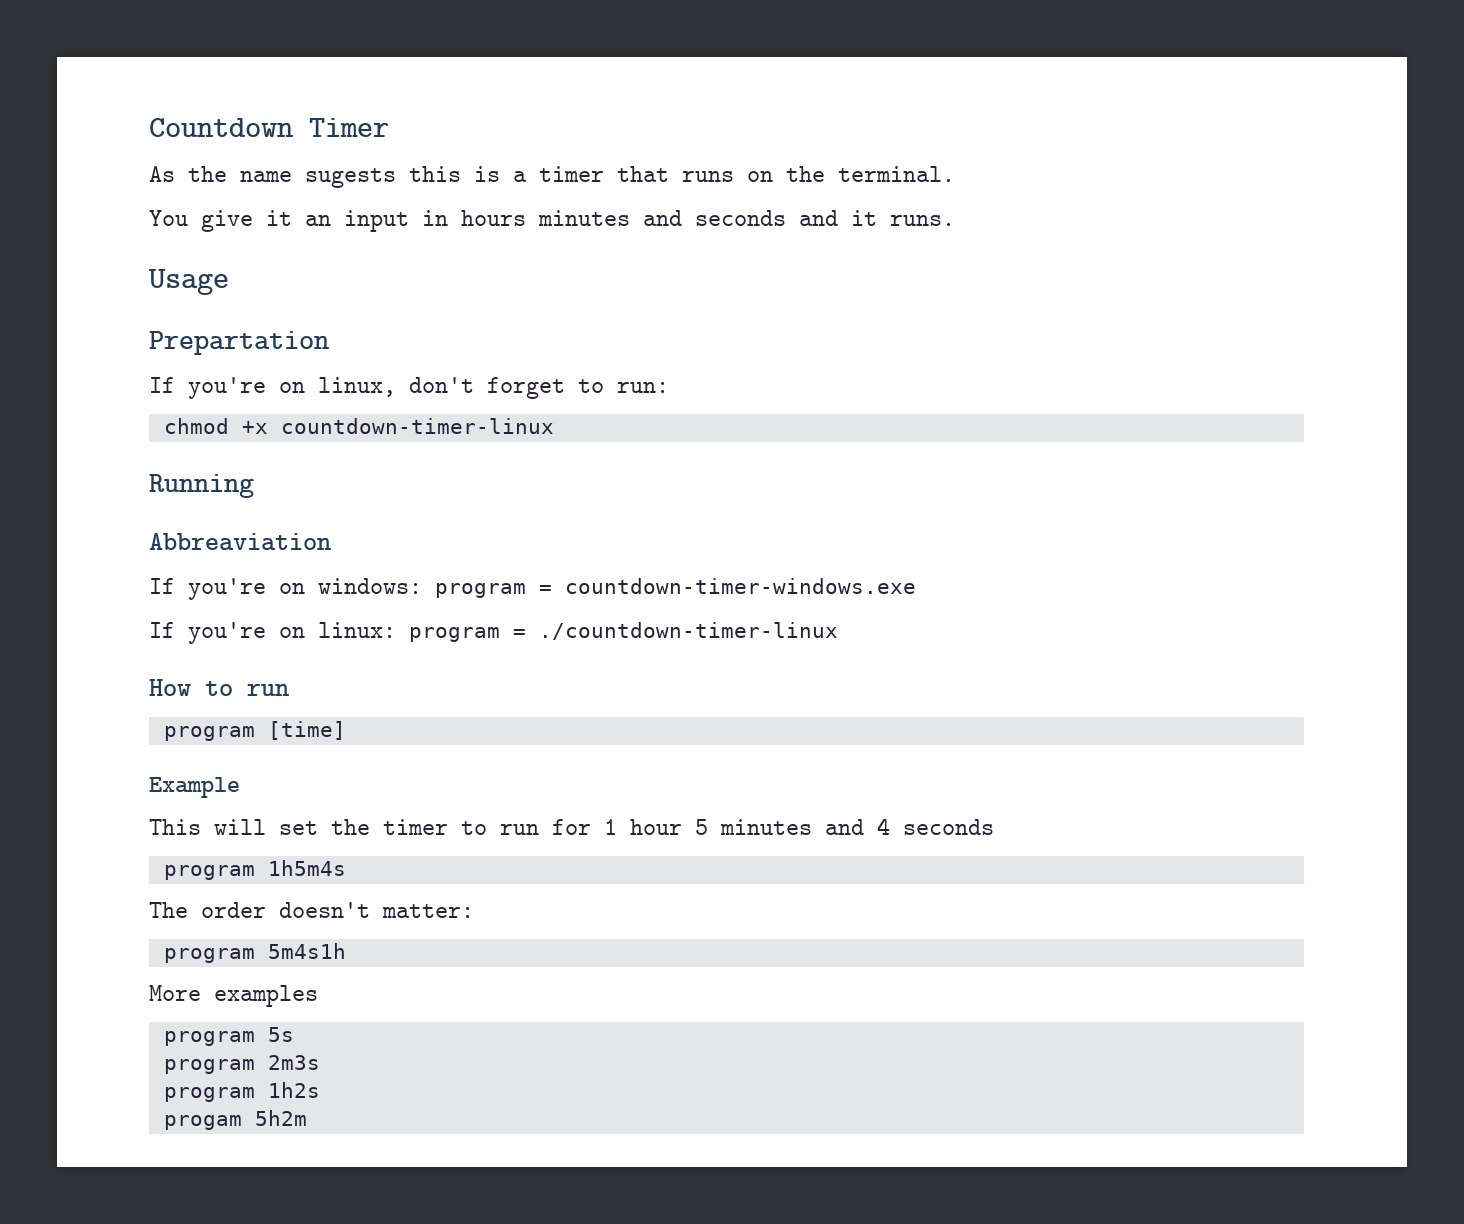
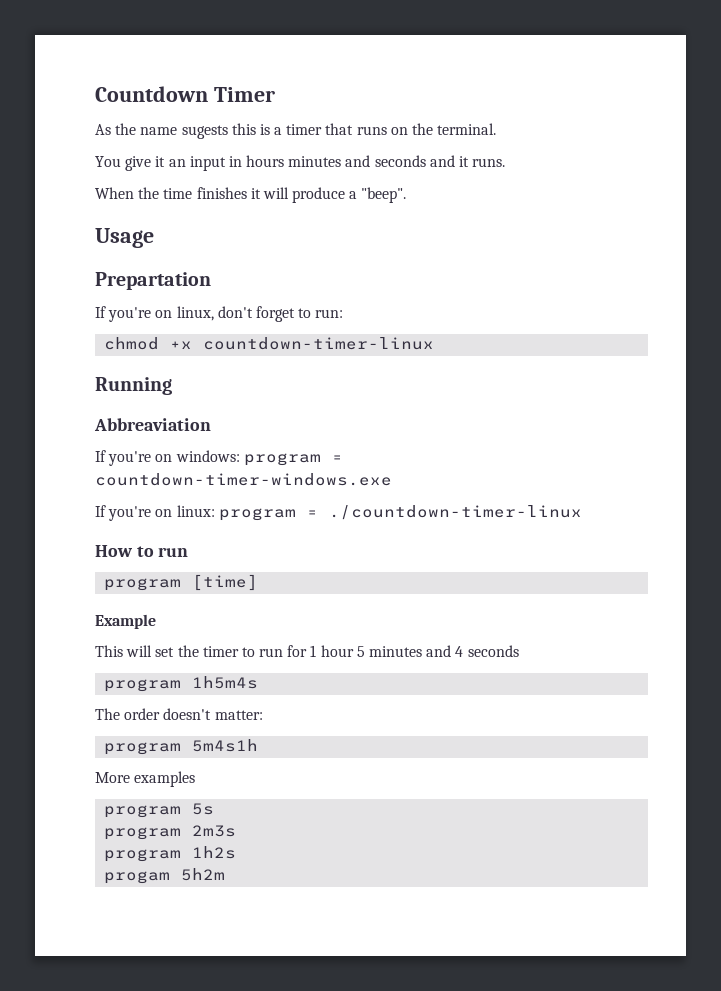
(955, 220) none -> [95,187,407,203] // When the time finishes it will produce a "beep".

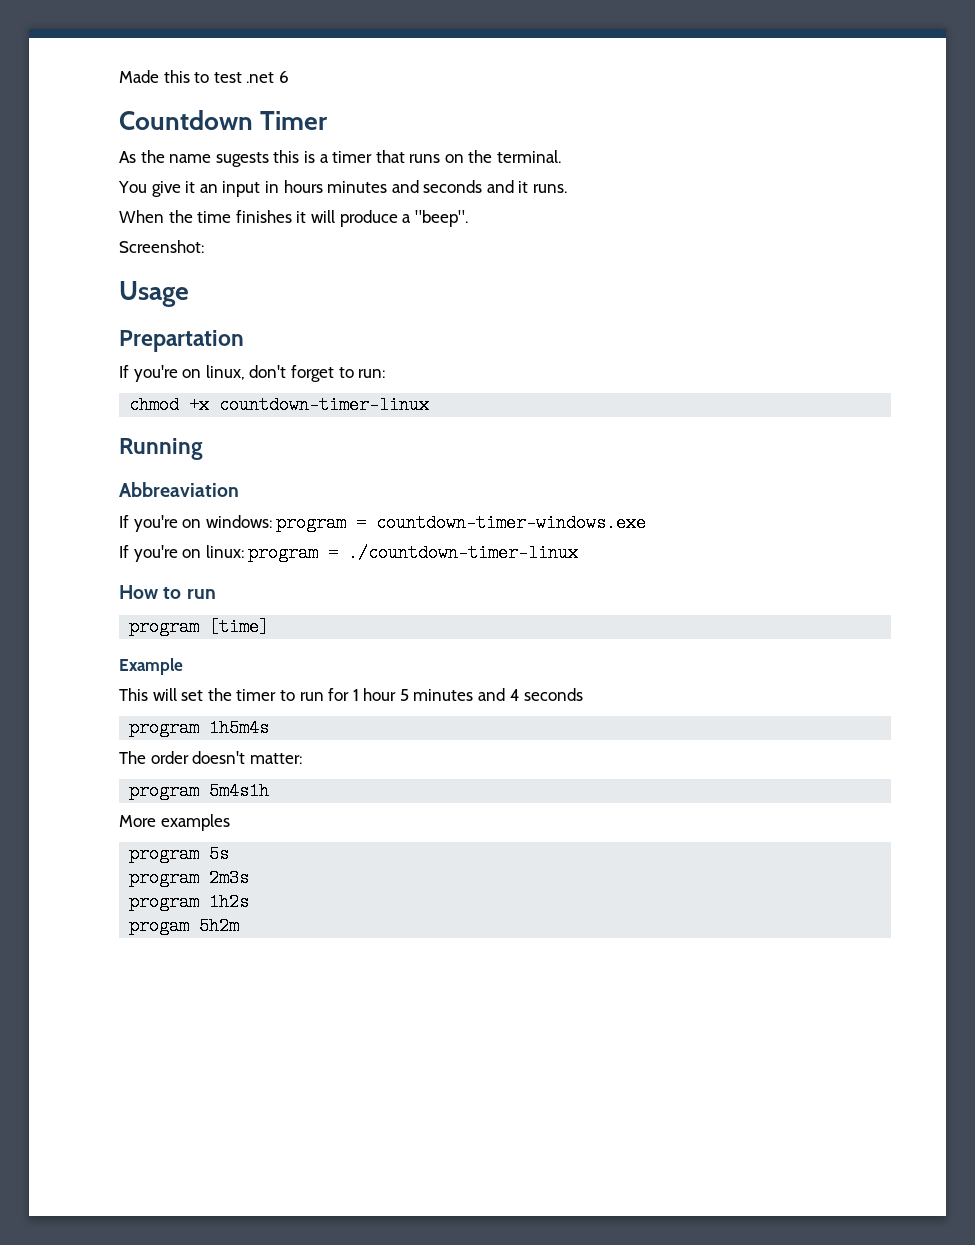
(95, 94) none -> [119,70,289,83] Made this to test .net 6 //
(407, 195) none -> [119,240,204,253] // Screenshot:

